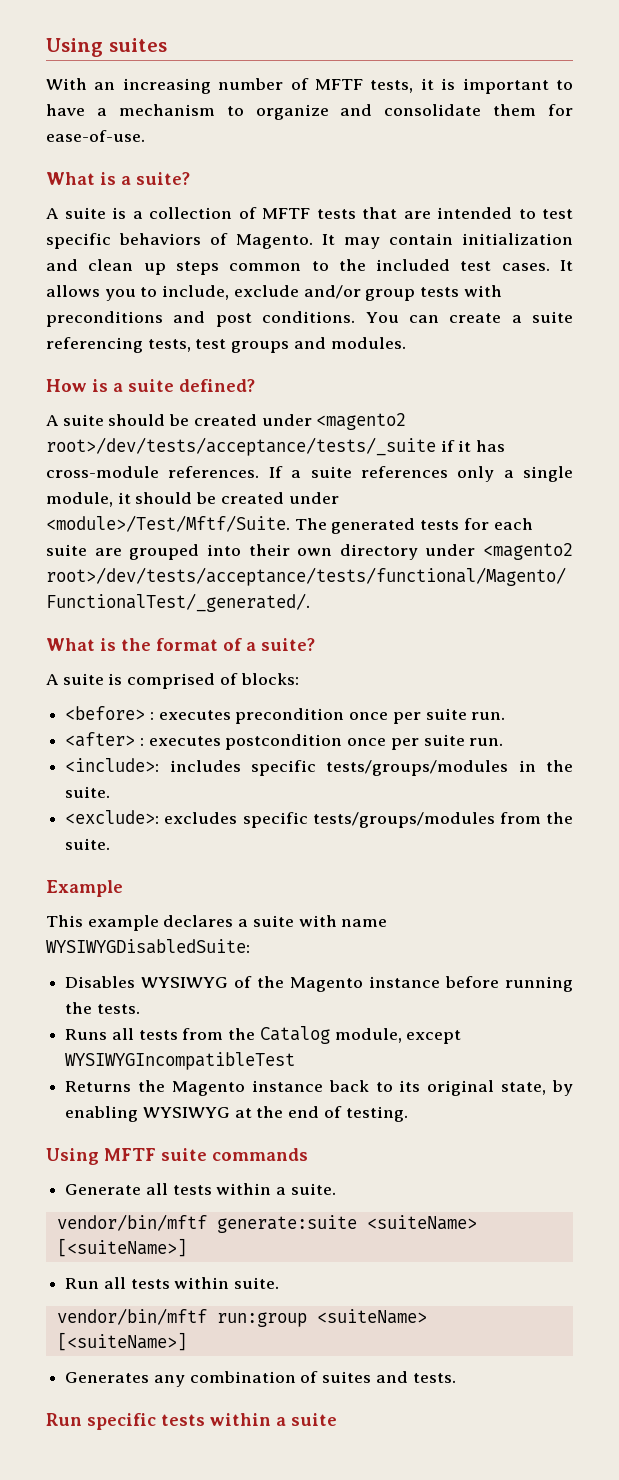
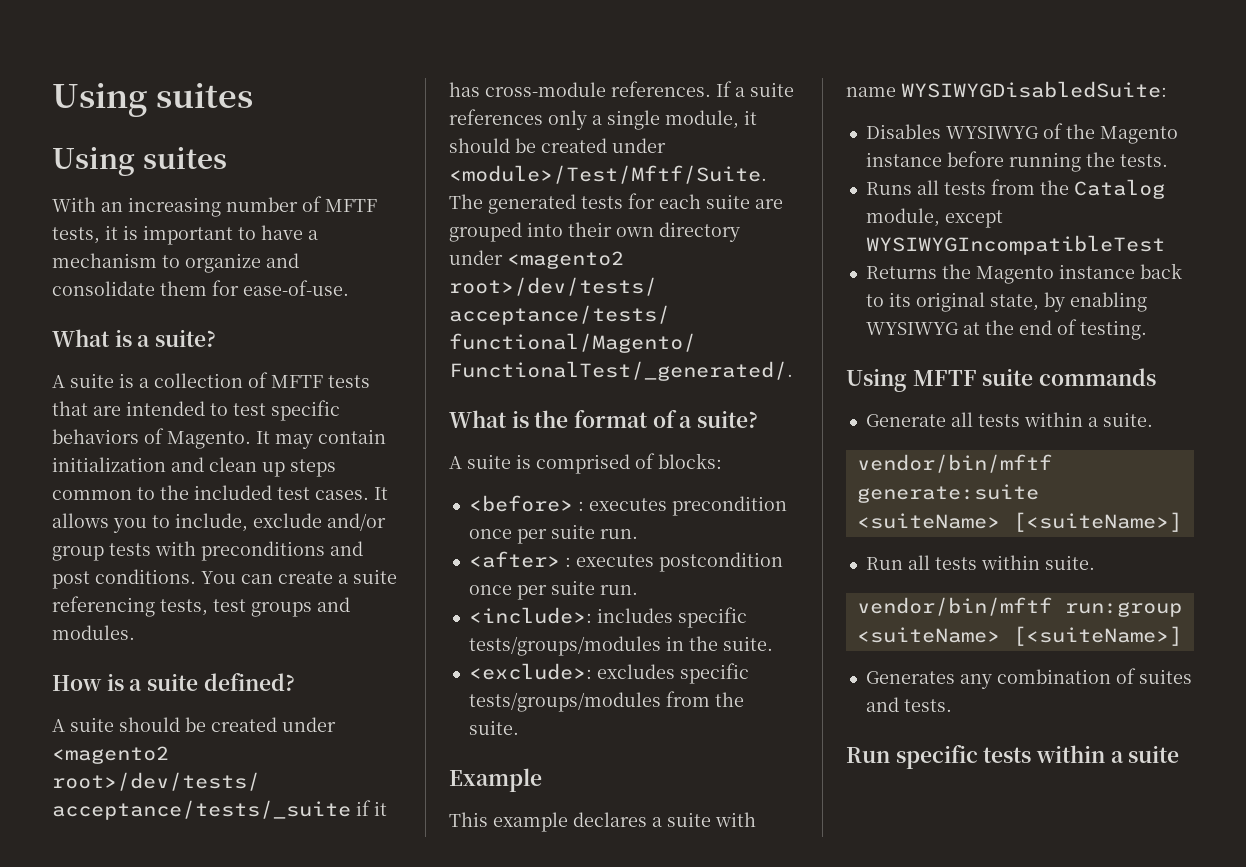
[46,38,167,57] Using suites -> [52,83,253,117] [52,147,227,176] Using suites // Using suites

